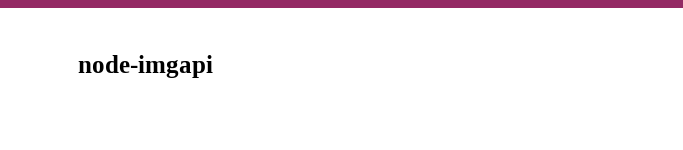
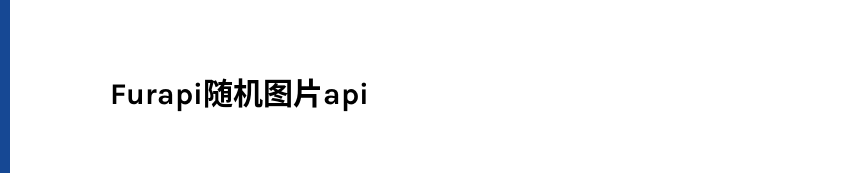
[78,55,213,78] node-imgapi -> [110,78,369,112] Furapi随机图片api

